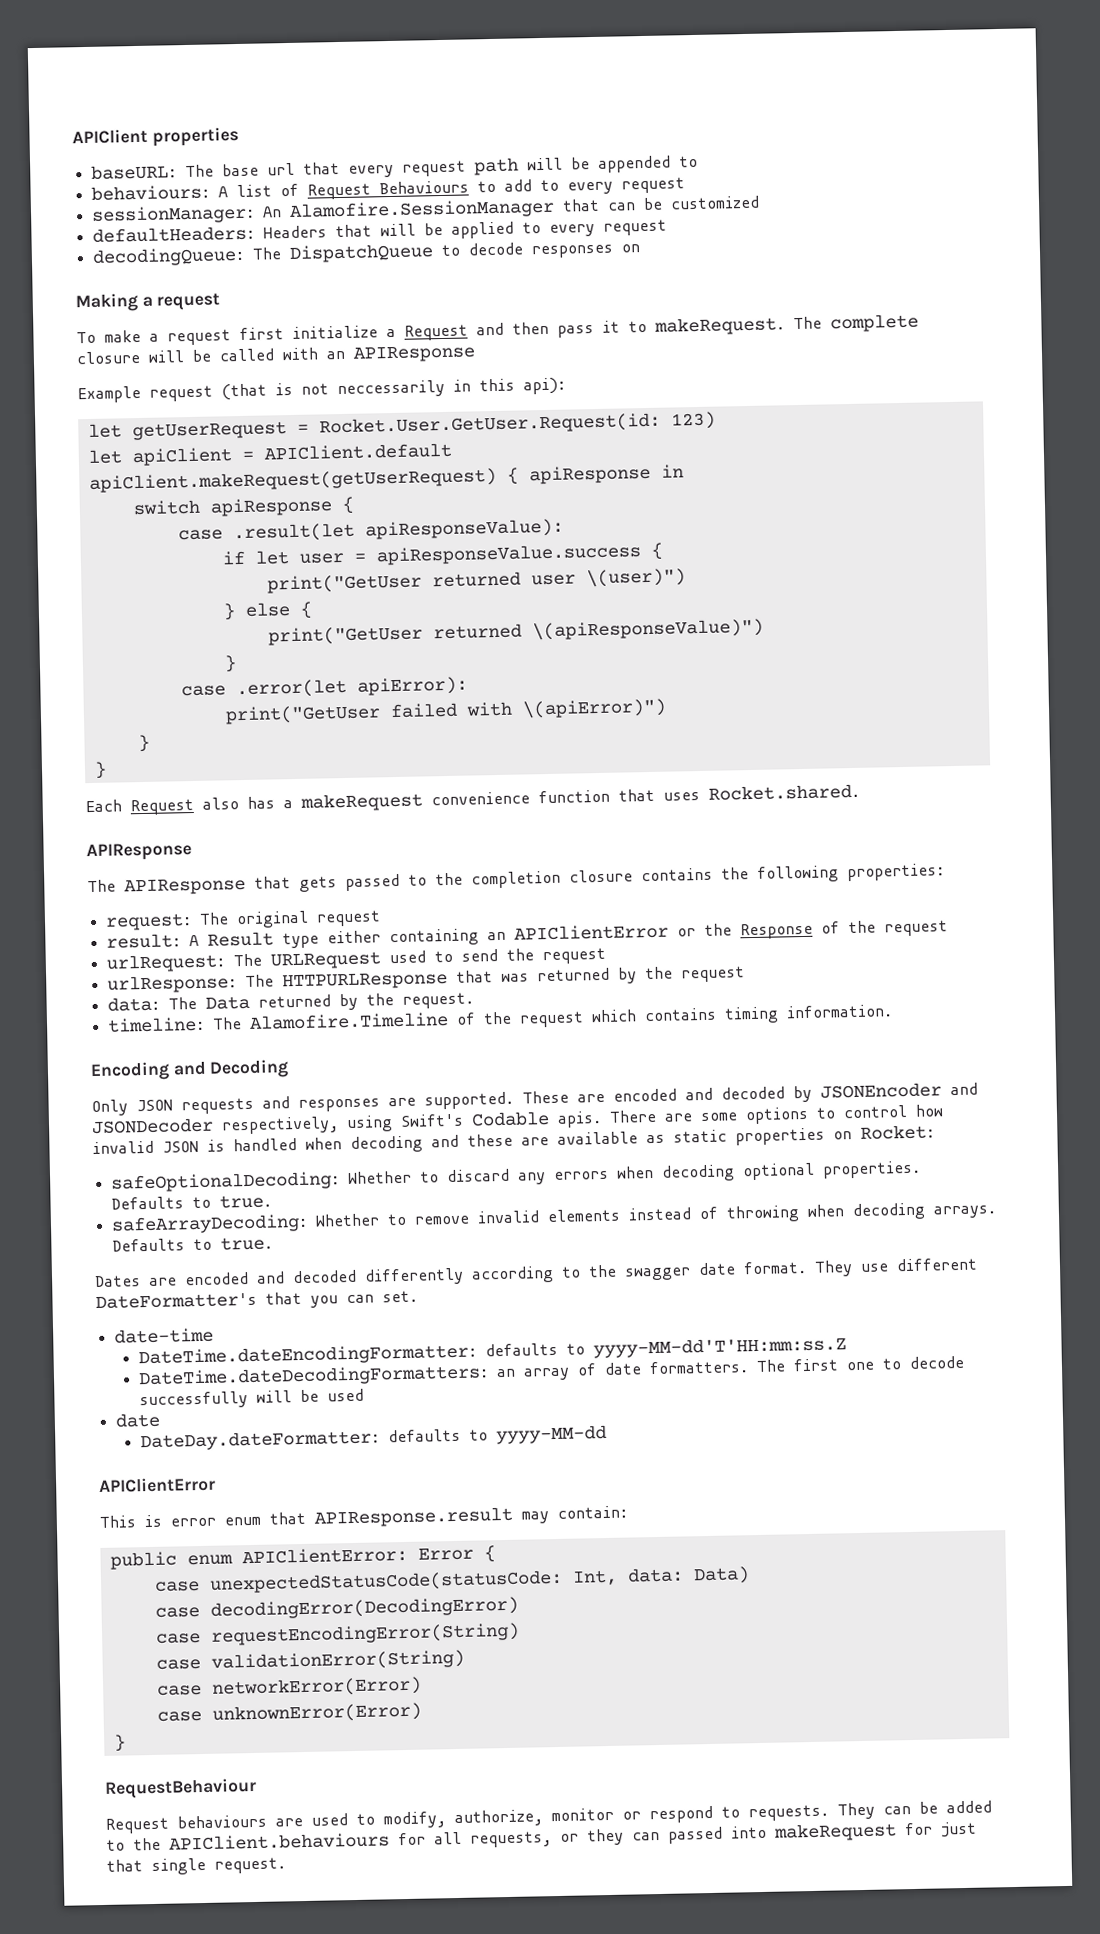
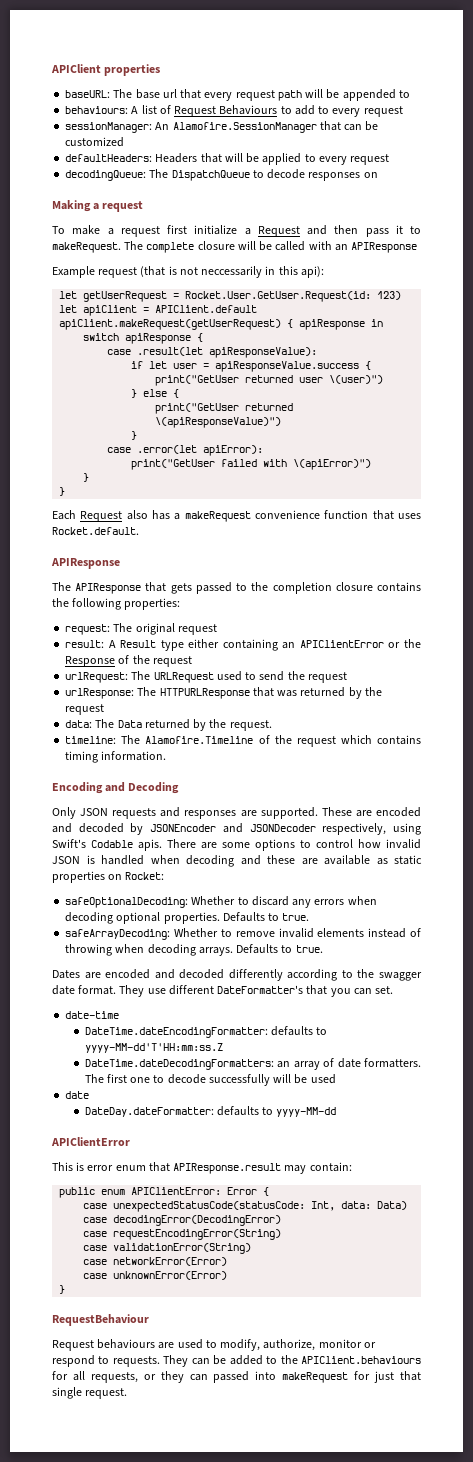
[708,783,860,801] Rocket.shared. -> [52,527,139,535] Rocket.default.

